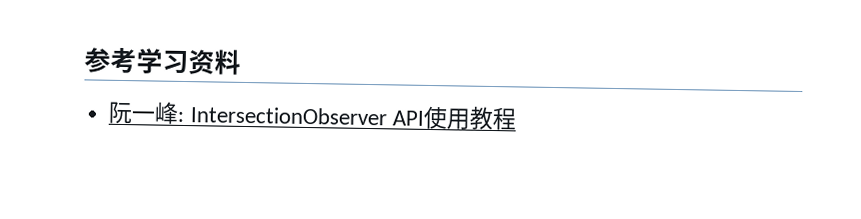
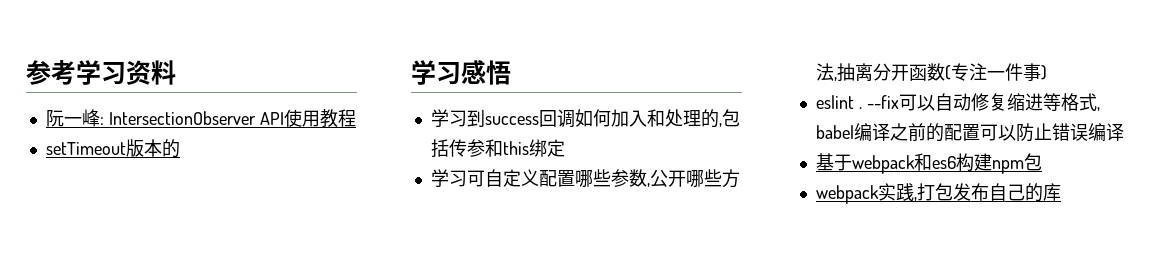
(517, 118) none -> [45,139,180,158] [411,60,511,85] [430,109,740,128] [430,139,565,157] [430,169,740,188] [815,63,1047,81] [815,93,1100,111] [815,123,1124,142] [815,153,1042,174] [815,183,1061,204] // setTimeout版本的 // 学习感悟 // 学习到success回调如何加入和处理的,包括传参和this绑定 // 学习可自定义配置哪些参数,公开哪些方法,抽离分开函数(专注一件事) // eslint . --fix可以自动修复缩进等格式, babel编译之前的配置可以防止错误编译 // 基于webpack和es6构建npm包 // webpack实践,打包发布自己的库

